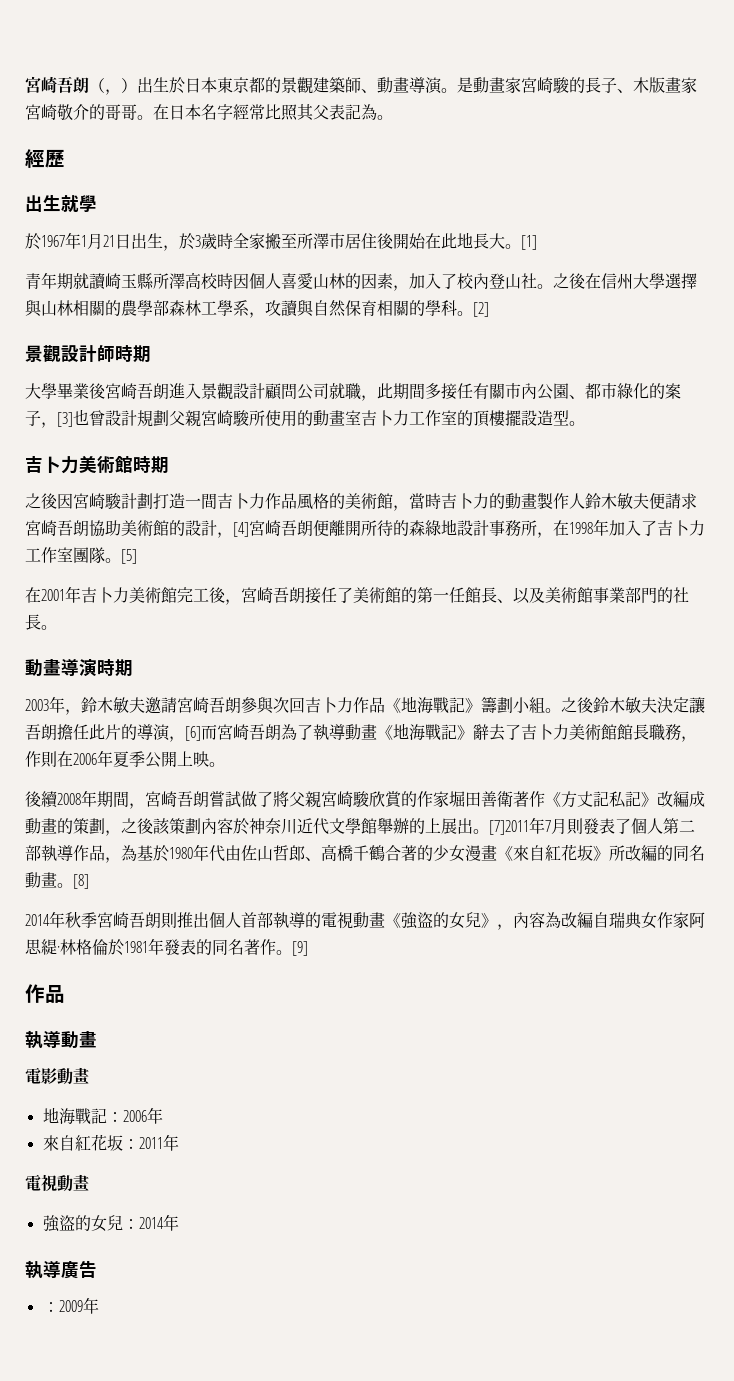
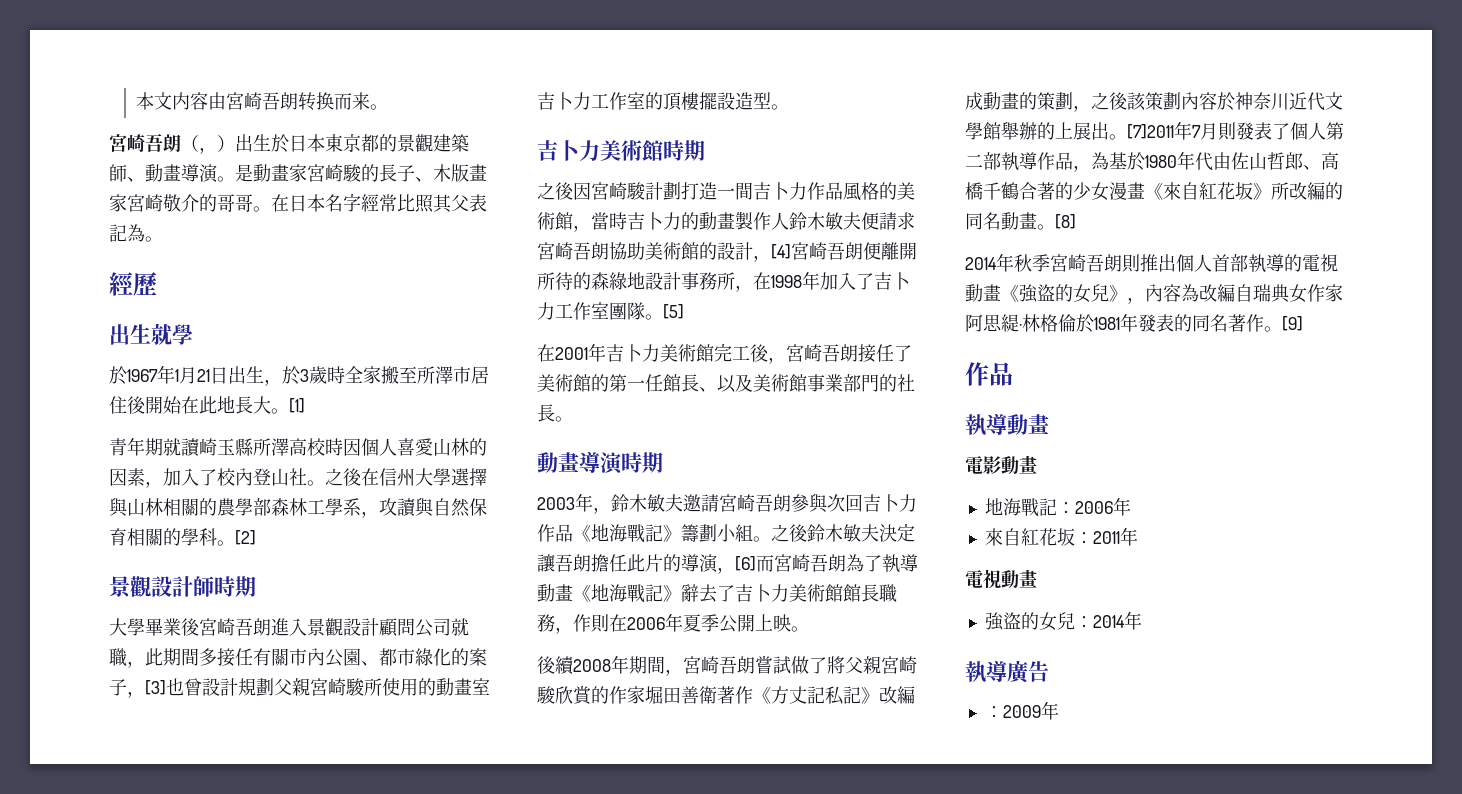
(25, 84) none -> [136,92,389,111] 本文内容由宮崎吾朗转换而来。 //

